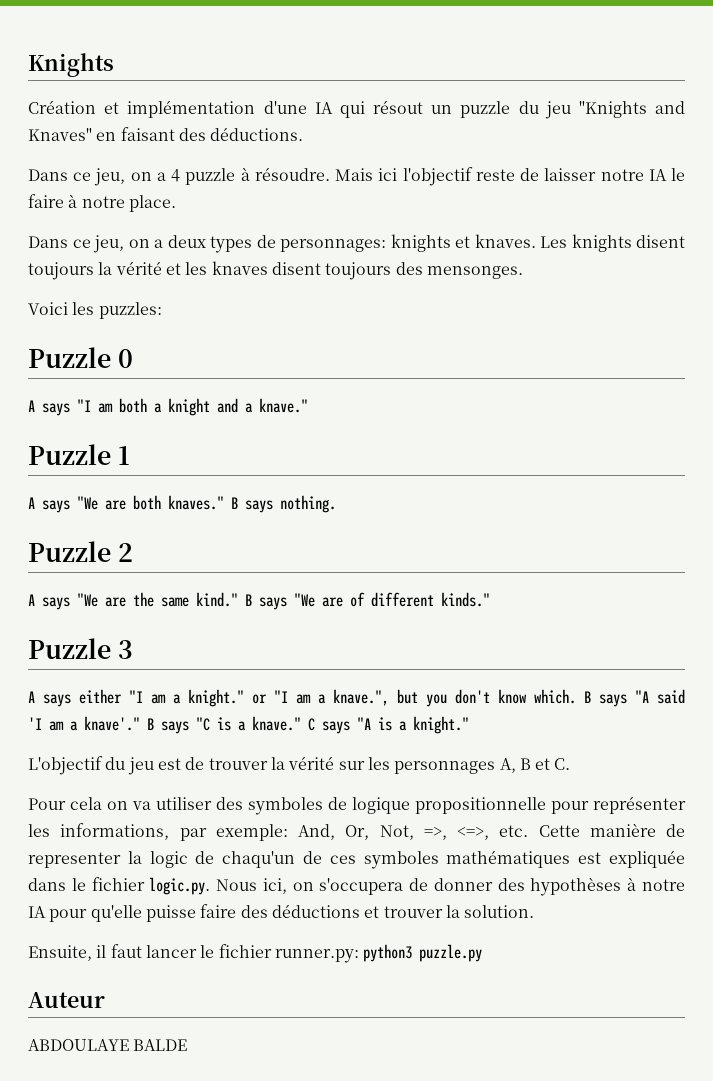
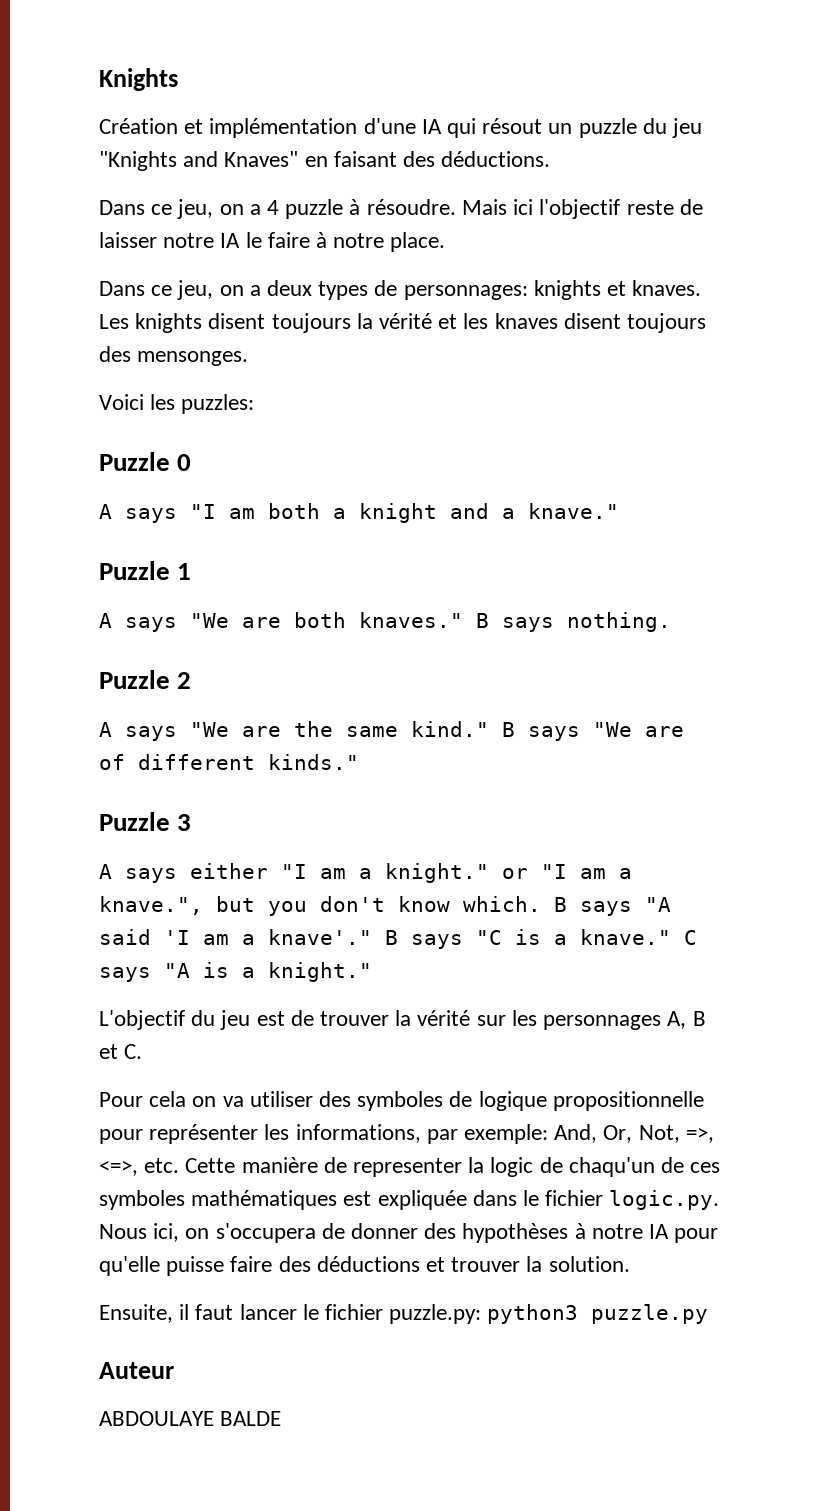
[274,949,359,963] runner.py: -> [389,1304,482,1324] puzzle.py:

